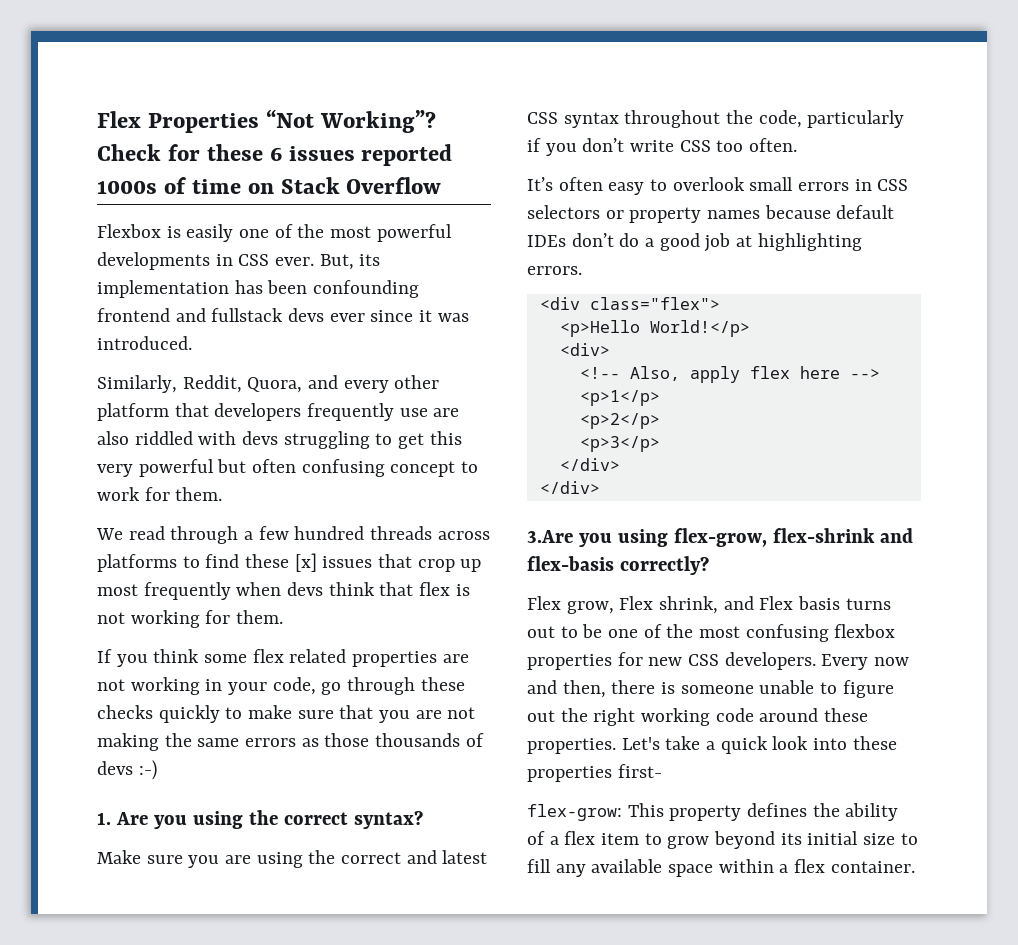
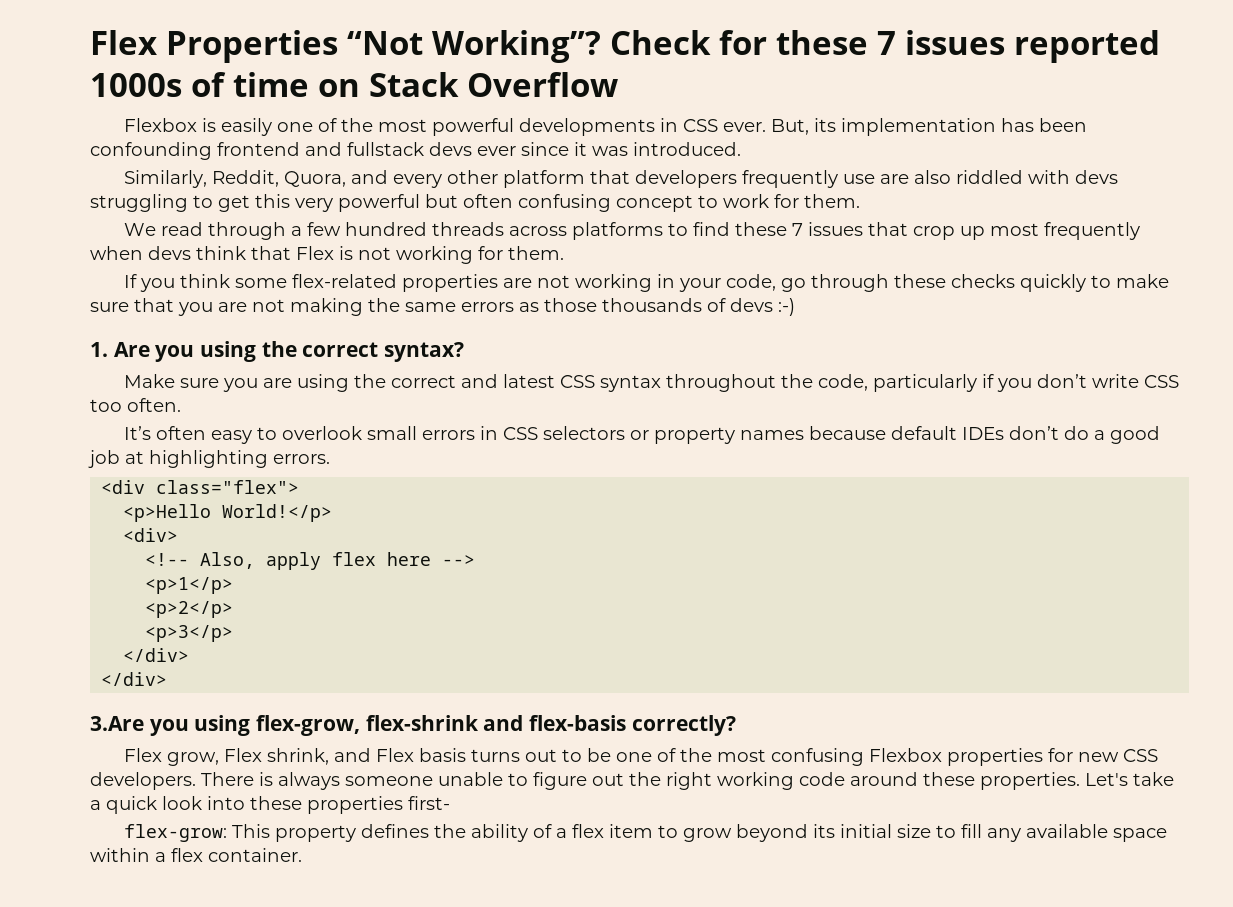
[269,147,282,161] 6 -> [876,31,896,55] 7
[294,553,317,572] [x] -> [792,223,804,236] 7
[419,582,451,596] flex -> [296,246,334,260] Flex
[252,649,347,663] flex related -> [292,274,398,288] flex-related
[834,624,896,638] flexbox -> [869,748,943,762] Flexbox
[821,654,910,670] [527,680,676,698] Every now and then, there is -> [201,772,340,790] There is always

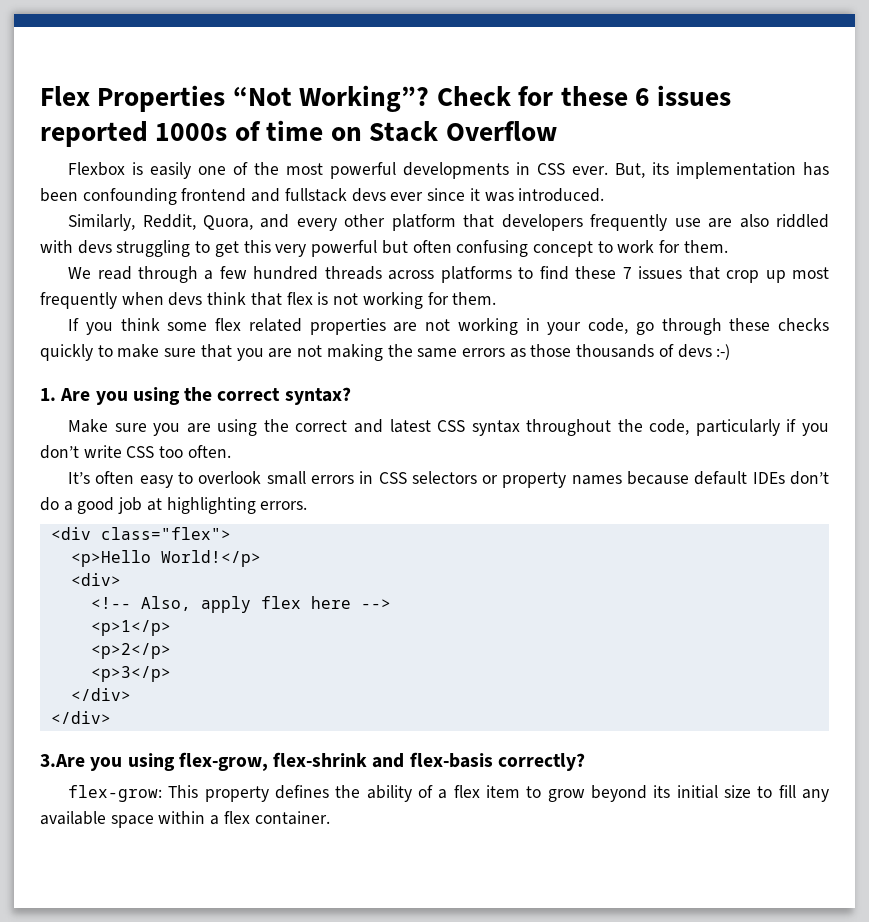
[876,31,896,55] 7 -> [634,88,650,106] 6
[296,246,334,260] Flex -> [286,292,313,305] flex
[292,274,398,288] flex-related -> [215,318,302,332] flex related
[124,748,1159,766] [90,772,1174,790] [90,796,450,814] // Flex grow, Flex shrink, and Flex basis turns out to be one of the most confusing Flexbox properties for new CSS developers. There is always someone unable to figure out the right working code around these properties. Let's take a quick look into these properties first- -> (585, 762) none

